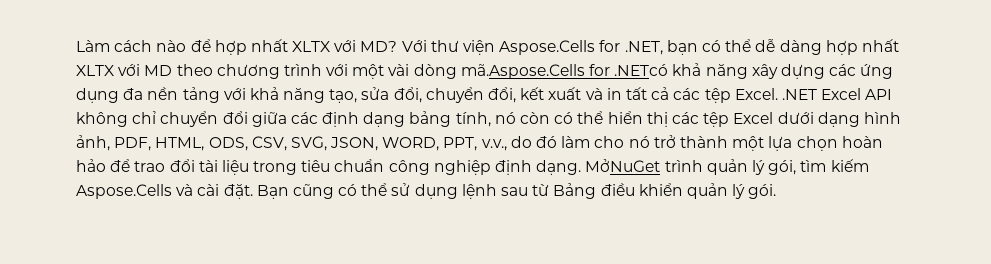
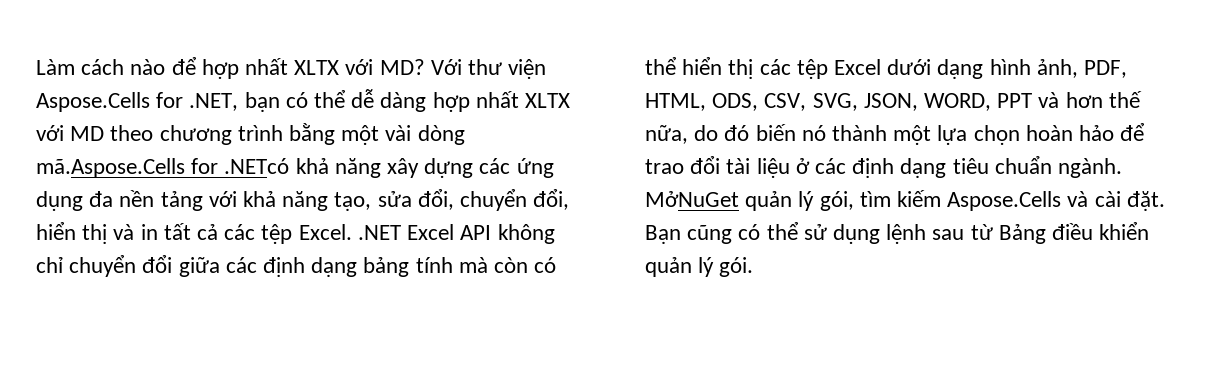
[326,64,349,76] với -> [289,123,336,145] bằng
[520,87,582,100] kết xuất -> [36,222,108,244] hiển thị
[455,112,516,127] tính, nó -> [415,257,488,273] tính mà
[443,135,676,151] PPT, v.v., do đó làm cho nó trở -> [997,91,1142,108] [645,124,826,144] PPT và hơn thế nữa, do đó biến nó
[253,159,703,175] trong tiêu chuẩn công nghiệp định dạng. MởNuGet trình -> [795,156,1123,178] [645,191,739,207] ở các định dạng tiêu chuẩn ngành. MởNuGet

